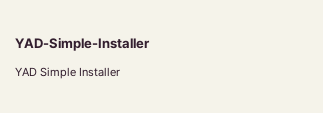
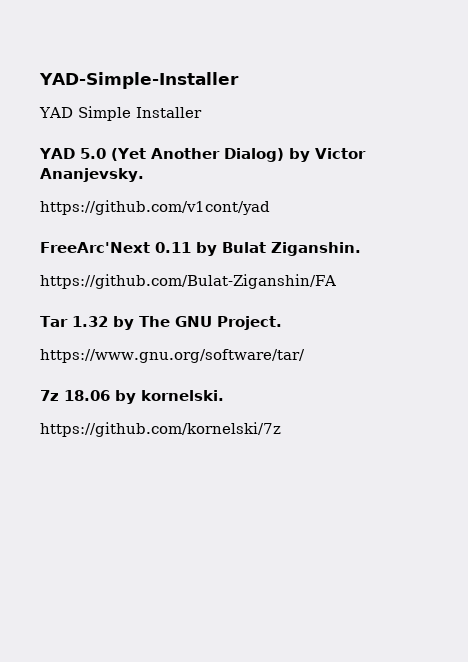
(121, 72) none -> [39,148,366,162] [40,168,144,182] [40,200,270,215] [40,242,361,256] [40,274,336,289] [40,316,282,330] [40,349,305,363] [40,390,224,404] [40,422,281,437] // YAD 5.0 (Yet Another Dialog) by Victor Ananjevsky. // https://github.com/v1cont/yad // FreeArc'Next 0.11 by Bulat Ziganshin. // https://github.com/Bulat-Ziganshin/FA // Tar 1.32 by The GNU Project. // https://www.gnu.org/software/tar/ // 7z 18.06 by kornelski. // https://github.com/kornelski/7z

